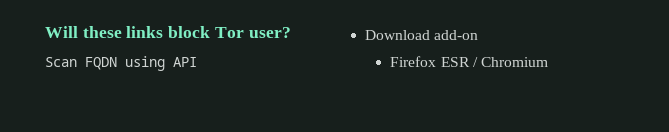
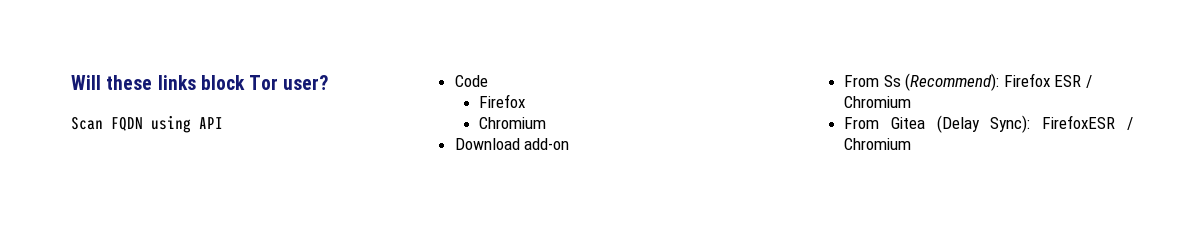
(197, 62) none -> [454,75,488,87] [478,94,525,108] [478,117,546,129] // Code // Firefox // Chromium
(479, 35) none -> [843,73,1000,91] From Ss (Recommend):
(548, 62) none -> [843,115,1133,133] [843,138,911,150] // From Gitea (Delay Sync): FirefoxESR / Chromium

